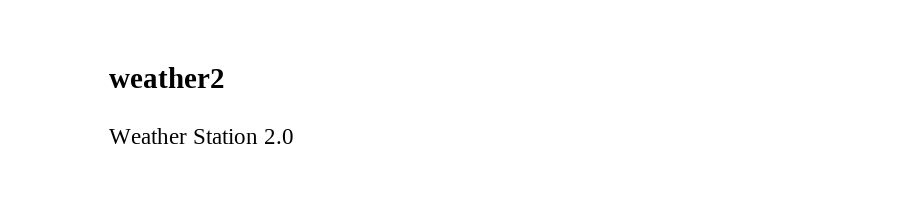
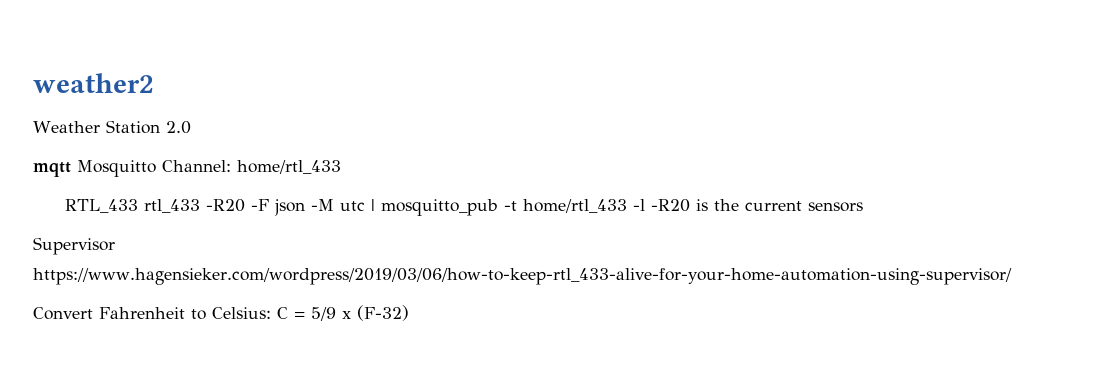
(295, 136) none -> [33,160,341,177] [64,199,863,216] [33,237,115,255] [33,268,1012,285] [33,305,409,321] // mqtt Mosquitto Channel: home/rtl_433 // RTL_433 rtl_433 -R20 -F json -M utc | mosquitto_pub -t home/rtl_433 -l -R20 is the current sensors // Supervisor https://www.hagensieker.com/wordpress/2019/03/06/how-to-keep-rtl_433-alive-for-your-home-automation-using-supervisor/ // Convert Fahrenheit to Celsius: C = 5/9 x (F-32)

